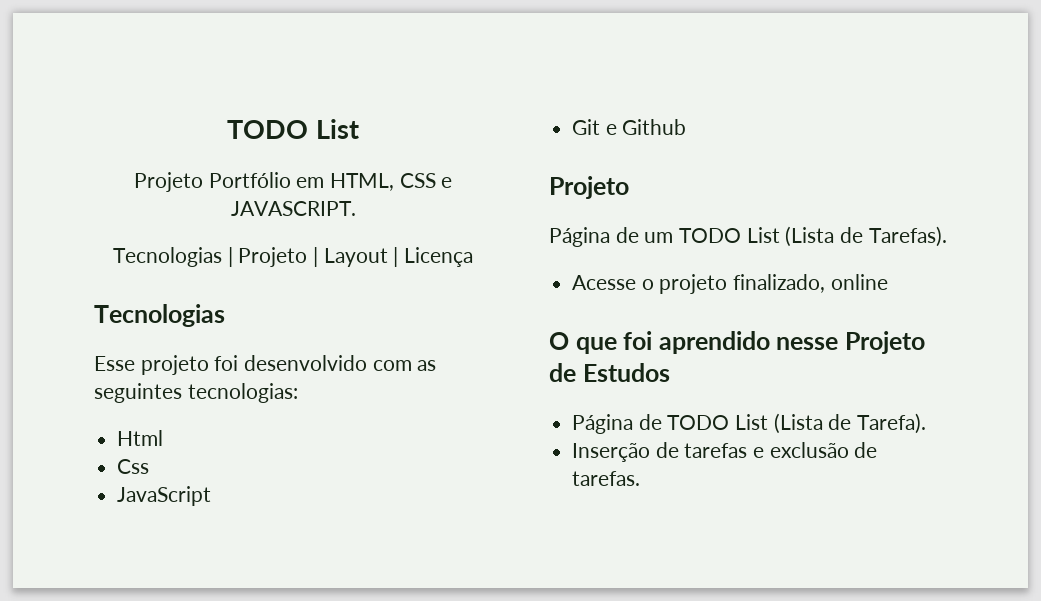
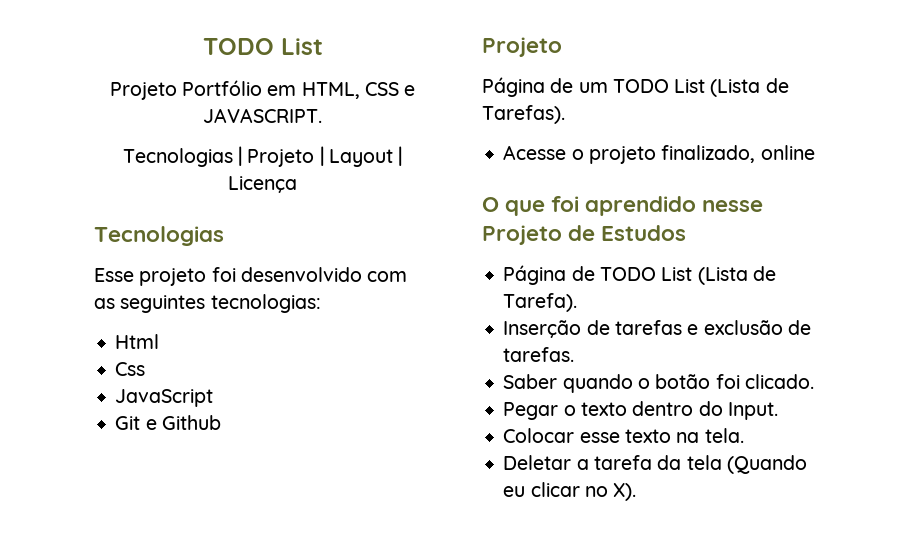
(641, 478) none -> [503,374,814,393] [503,401,778,420] [503,428,744,443] [503,455,807,474] [503,482,637,501] // Saber quando o botão foi clicado. // Pegar o texto dentro do Input. // Colocar esse texto na tela. // Deletar a tarefa da tela (Quando eu clicar no X).

